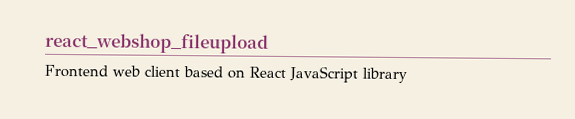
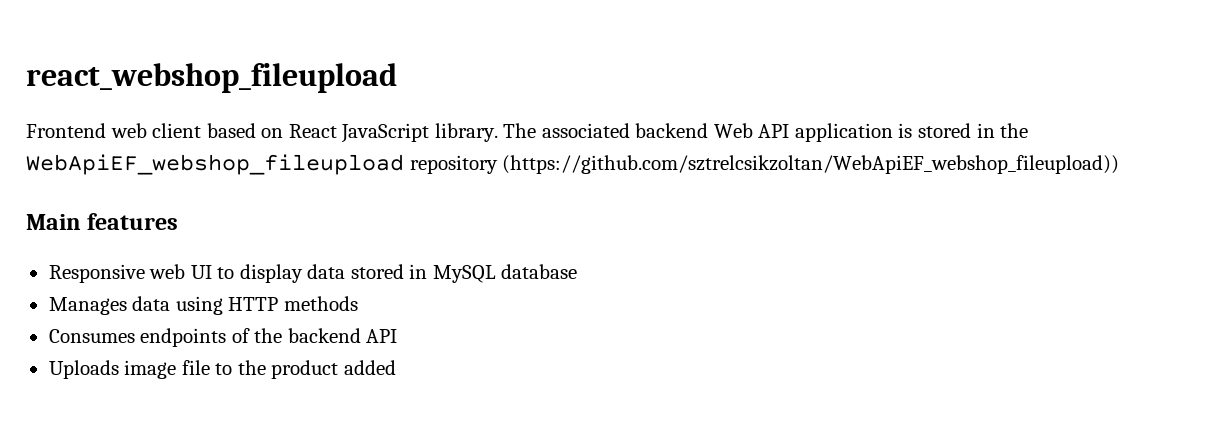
[362,67,407,84] library -> [434,123,1029,142] [26,154,1120,175] [26,213,179,230] [48,264,578,283] [48,296,358,315] [48,328,398,347] [48,360,396,379] library. The associated backend Web API application is stored in the WebApiEF_webshop_fileupload repository (https://github.com/sztrelcsikzoltan/WebApiEF_webshop_fileupload)) // Main features // Responsive web UI to display data stored in MySQL database // Manages data using HTTP methods // Consumes endpoints of the backend API // Uploads image file to the product added

